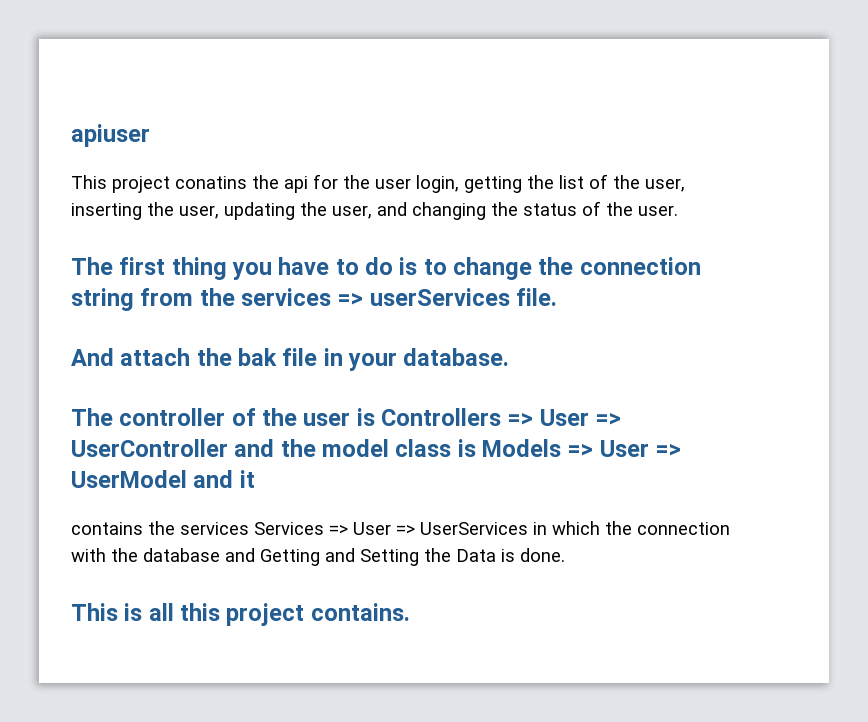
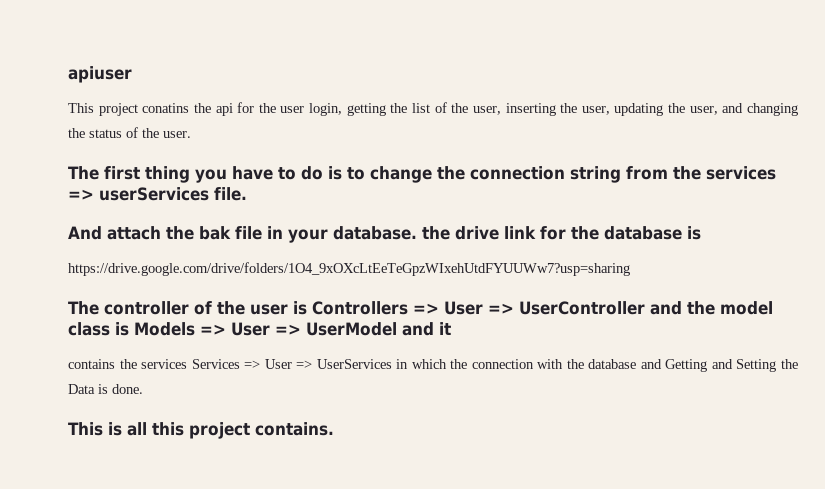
(510, 357) none -> [422,226,701,240] [68,262,630,276] the drive link for the database is // https://drive.google.com/drive/folders/1O4_9xOXcLtEeTeGpzWIxehUtdFYUUWw7?usp=sharing

